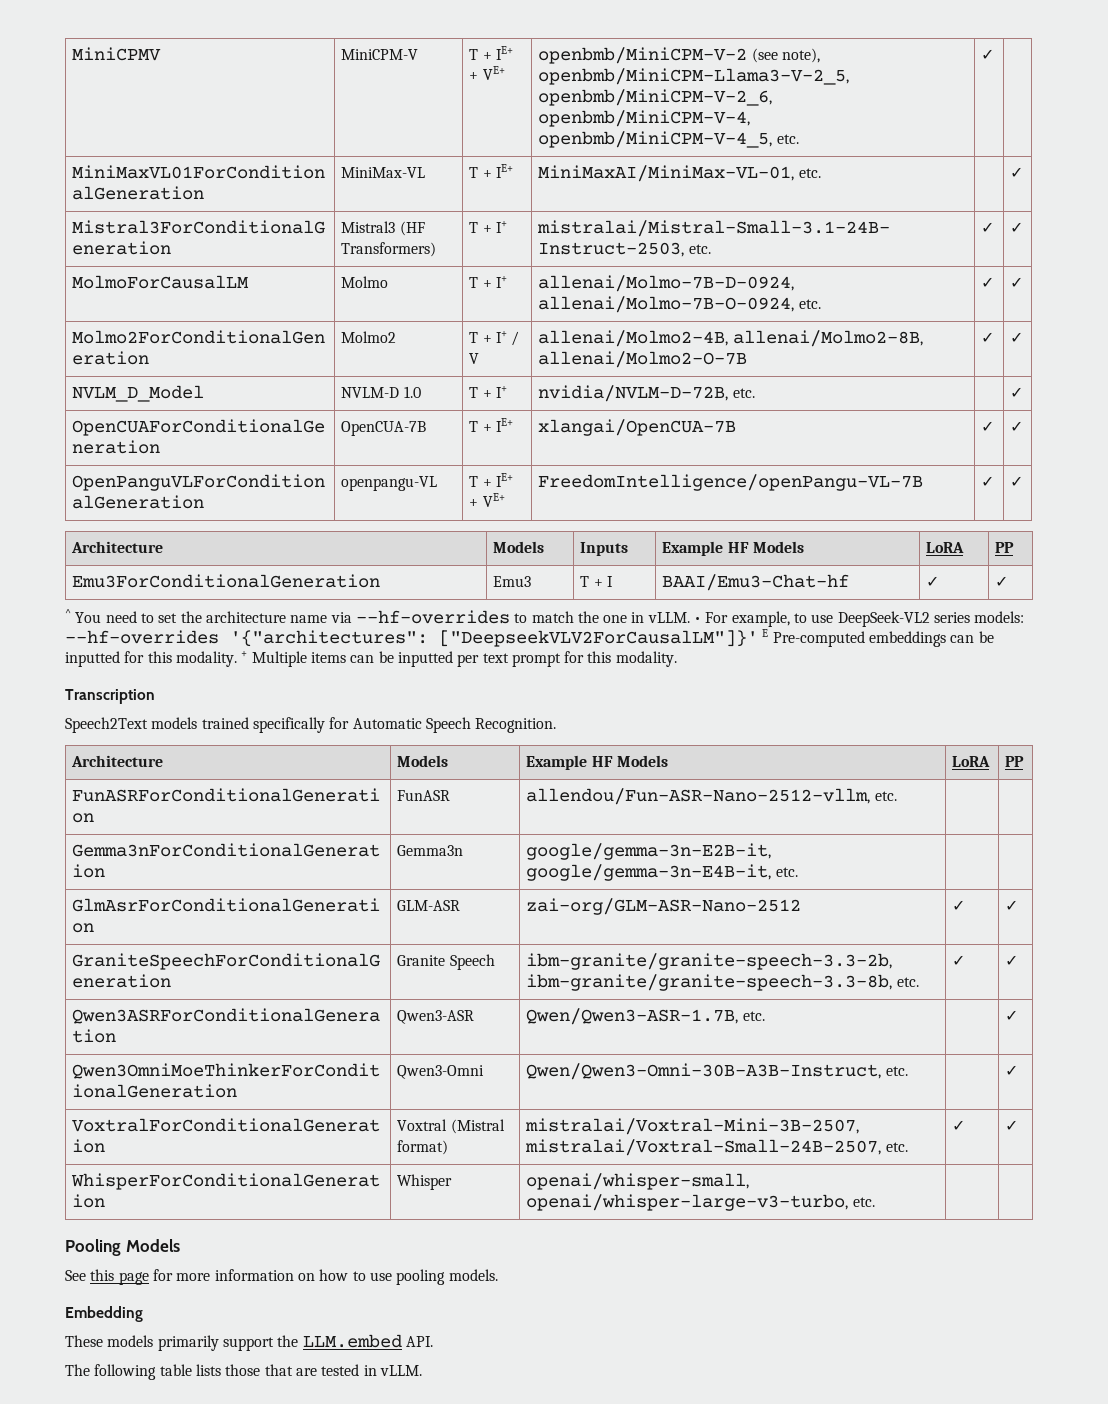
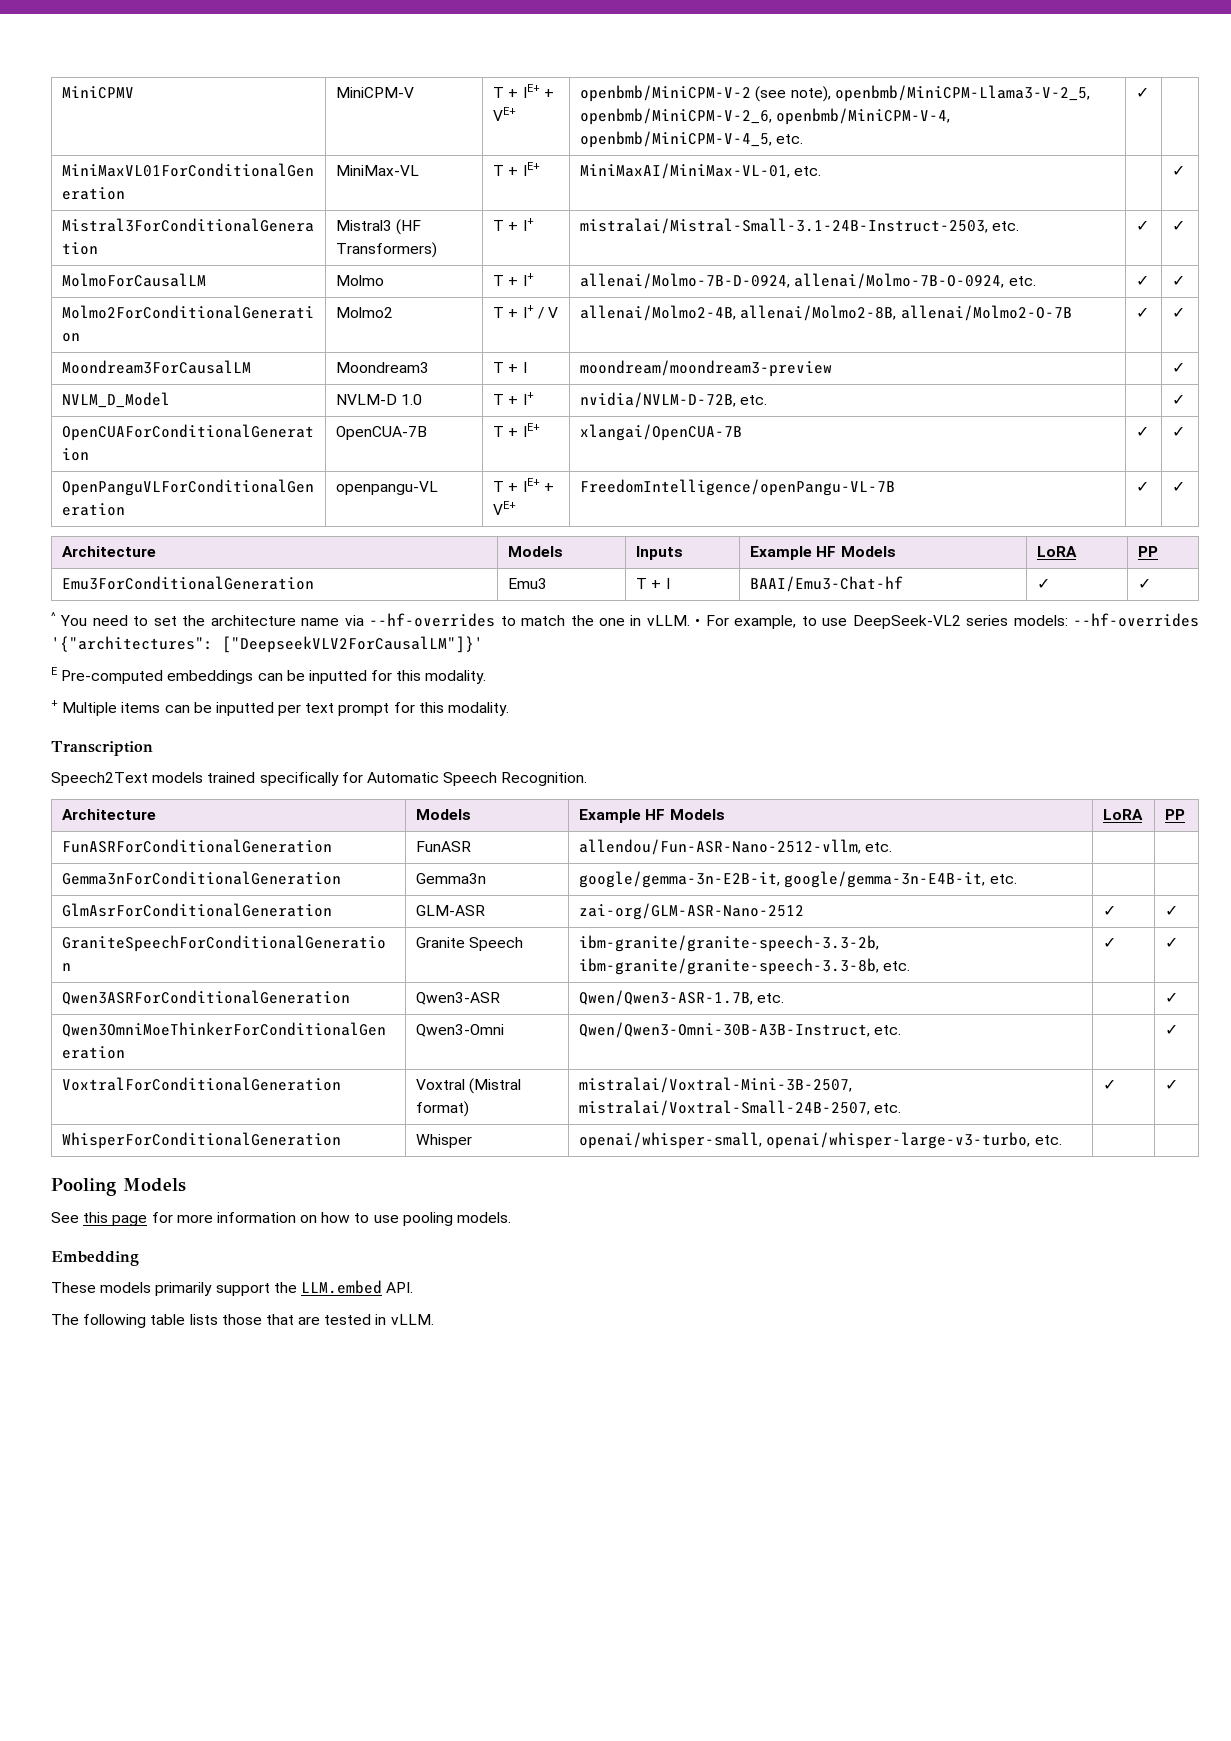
(1024, 337) none -> [62,360,252,374] [336,362,430,373] [493,362,527,373] [580,360,833,377] [1172,362,1186,373] // Moondream3ForCausalLM | Moondream3 | T + I | moondream/moondream3-preview | | ✓
(758, 638) none -> (483, 644) //
(237, 659) none -> (487, 677) //

